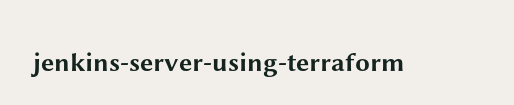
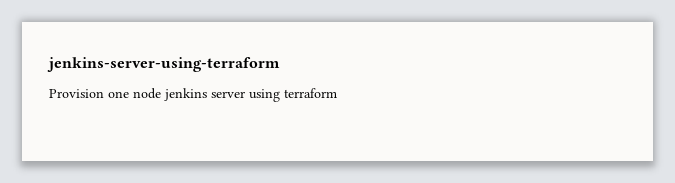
(405, 64) none -> [49,88,337,102] // Provision one node jenkins server using terraform

